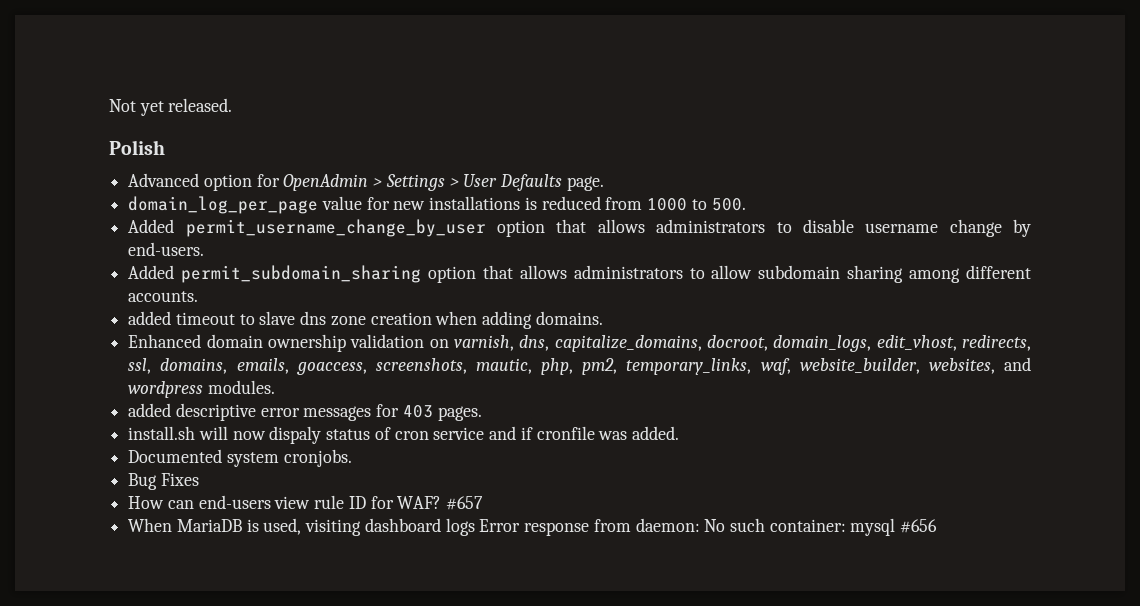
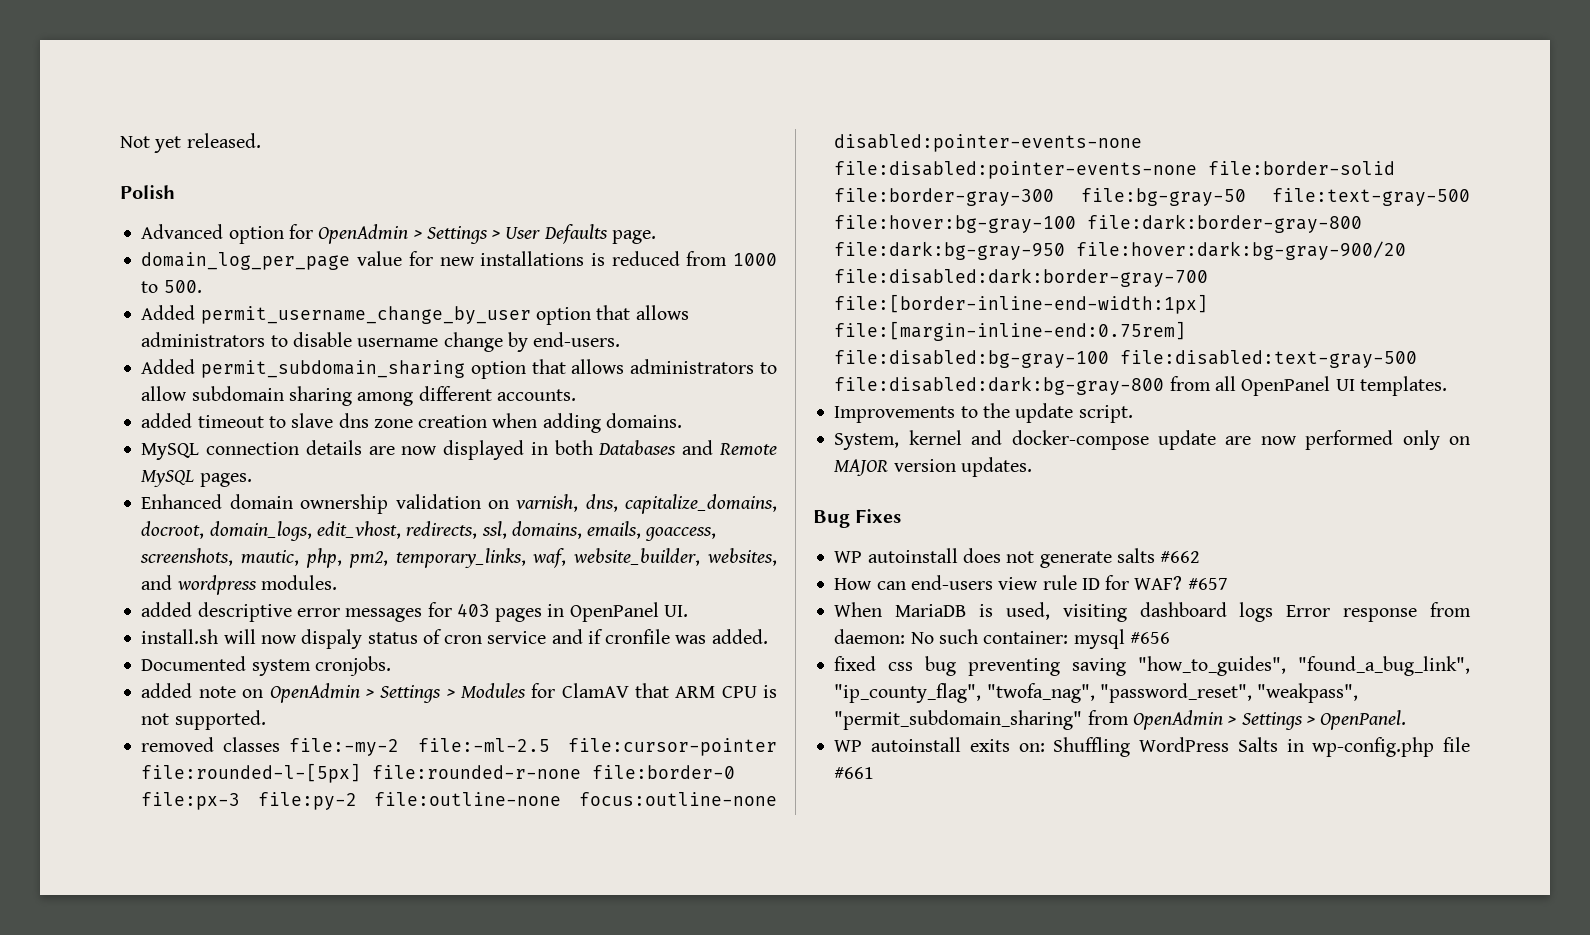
(603, 318) none -> [141,440,777,460] [141,470,252,487] // MySQL connection details are now displayed in both Databases and Remote MySQL pages.
[437,406,482,421] pages. -> [495,602,688,622] pages in OpenPanel UI.
[128,473,199,490] Bug Fixes -> [141,683,777,703] [141,710,266,730] [141,737,777,756] [141,763,736,783] [141,792,777,810] [834,134,1143,152] [834,161,1396,179] [834,188,1470,206] [834,214,1363,233] [834,241,1407,260] [834,268,1209,287] [834,294,1209,314] [834,321,1187,341] [834,350,1418,368] [834,376,1447,396] [834,403,1133,423] [834,430,1470,450] [834,457,1032,477] [813,509,902,528] [834,548,1201,568] added note on OpenAdmin > Settings > Modules for ClamAV that ARM CPU is not supported. // removed classes file:-my-2 file:-ml-2.5 file:cursor-pointer file:rounded-l-[5px] file:rounded-r-none file:border-0 file:px-3 file:py-2 file:outline-none focus:outline-none disabled:pointer-events-none file:disabled:pointer-events-none file:border-solid file:border-gray-300 file:bg-gray-50 file:text-gray-500 file:hover:bg-gray-100 file:dark:border-gray-800 file:dark:bg-gray-950 file:hover:dark:bg-gray-900/20 file:disabled:dark:border-gray-700 file:[border-inline-end-width:1px] file:[margin-inline-end:0.75rem] file:disabled:bg-gray-100 file:disabled:text-gray-500 file:disabled:dark:bg-gray-800 from all OpenPanel UI templates. // Improvements to the update script. // System, kernel and docker-compose update are now performed only on MAJOR version updates. // Bug Fixes // WP autoinstall does not generate salts #662
(938, 526) none -> [834,656,1470,676] [834,683,1359,703] [834,710,1407,730] [834,737,1470,757] [834,767,875,779] // fixed css bug preventing saving "how_to_guides", "found_a_bug_link", "ip_county_flag", "twofa_nag", "password_reset", "weakpass", "permit_subdomain_sharing" from OpenAdmin > Settings > OpenPanel. // WP autoinstall exits on: Shuffling WordPress Salts in wp-config.php file #661

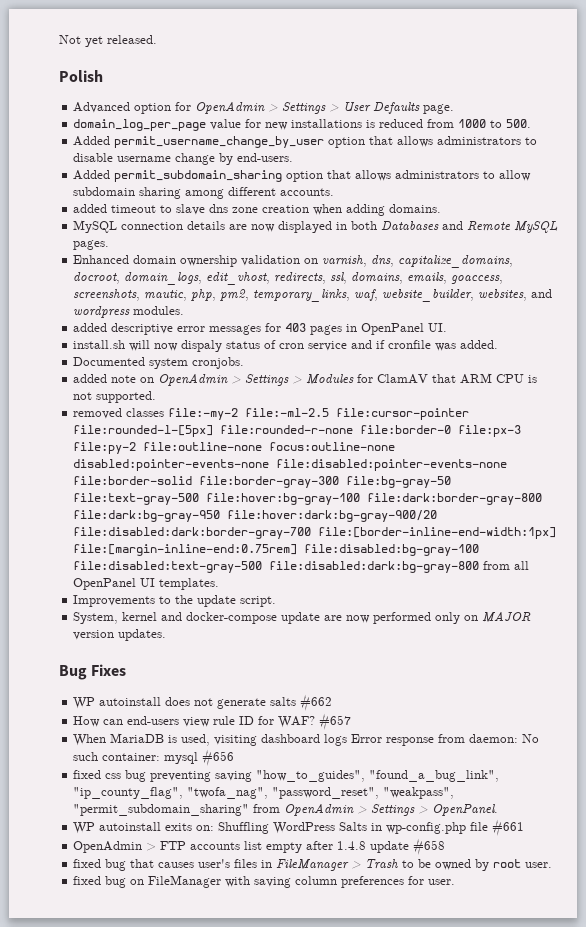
(875, 773) none -> [73,838,446,855] [73,859,553,871] [73,875,456,888] // OpenAdmin > FTP accounts list empty after 1.4.8 update #658 // fixed bug that causes user's files in FileManager > Trash to be owned by root user. // fixed bug on FileManager with saving column preferences for user.

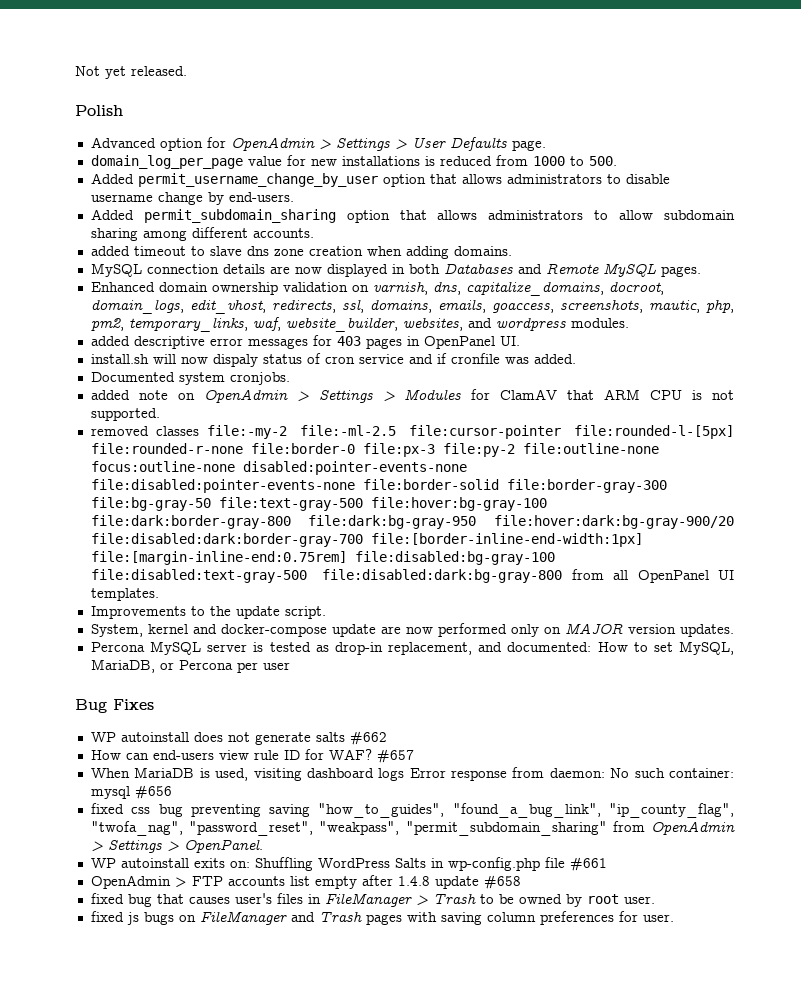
(167, 635) none -> [90,641,734,655] [90,659,290,673] // Percona MySQL server is tested as drop-in replacement, and documented: How to set MySQL, MariaDB, or Percona per user
[105,875,222,888] bug on FileManager -> [126,911,402,925] js bugs on FileManager and Trash pages

